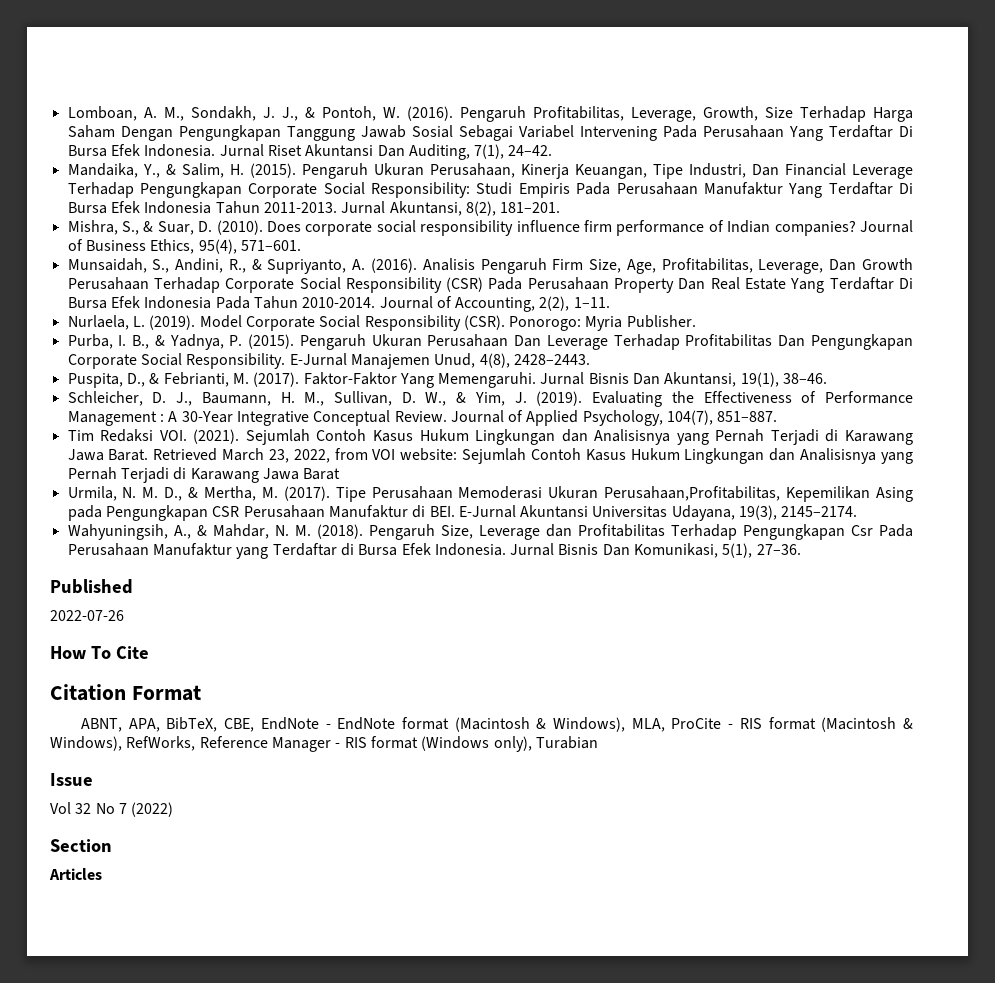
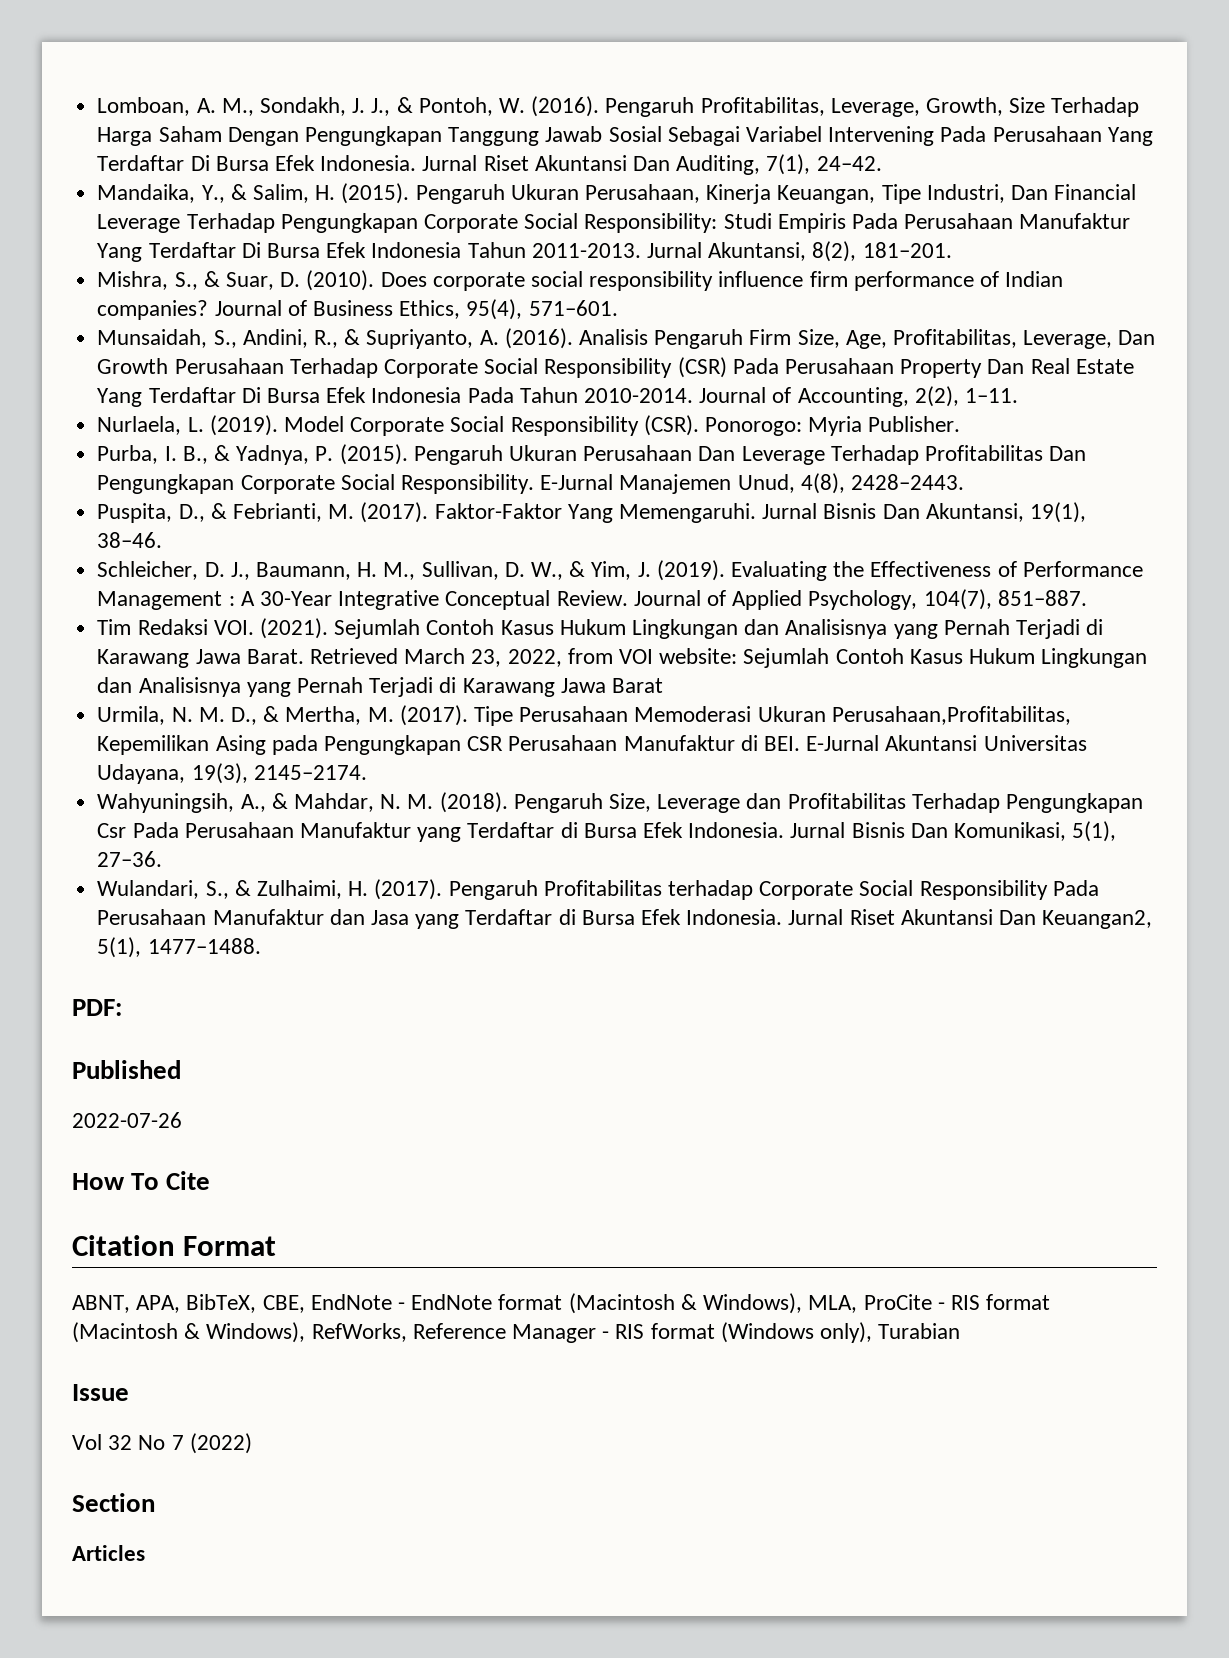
(801, 549) none -> [97,879,1099,900] [97,909,1153,929] [97,937,261,958] [72,999,122,1016] // Wulandari, S., & Zulhaimi, H. (2017). Pengaruh Profitabilitas terhadap Corporate Social Responsibility Pada Perusahaan Manufaktur dan Jasa yang Terdaftar di Bursa Efek Indonesia. Jurnal Riset Akuntansi Dan Keuangan2, 5(1), 1477–1488. // PDF:

